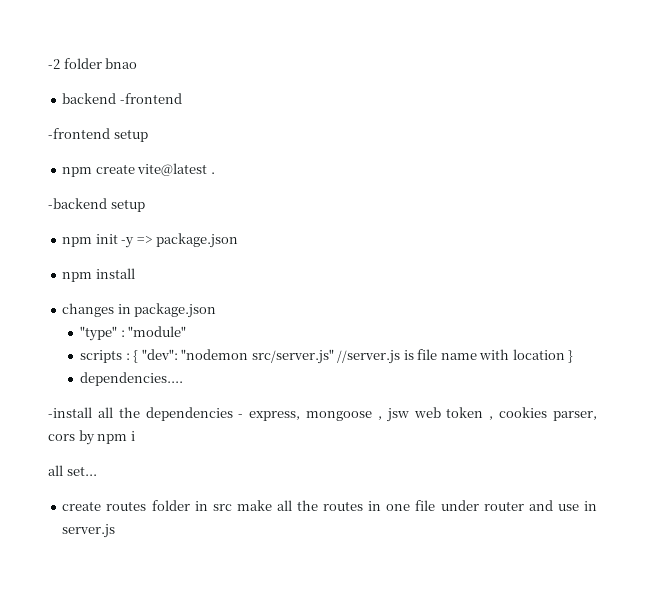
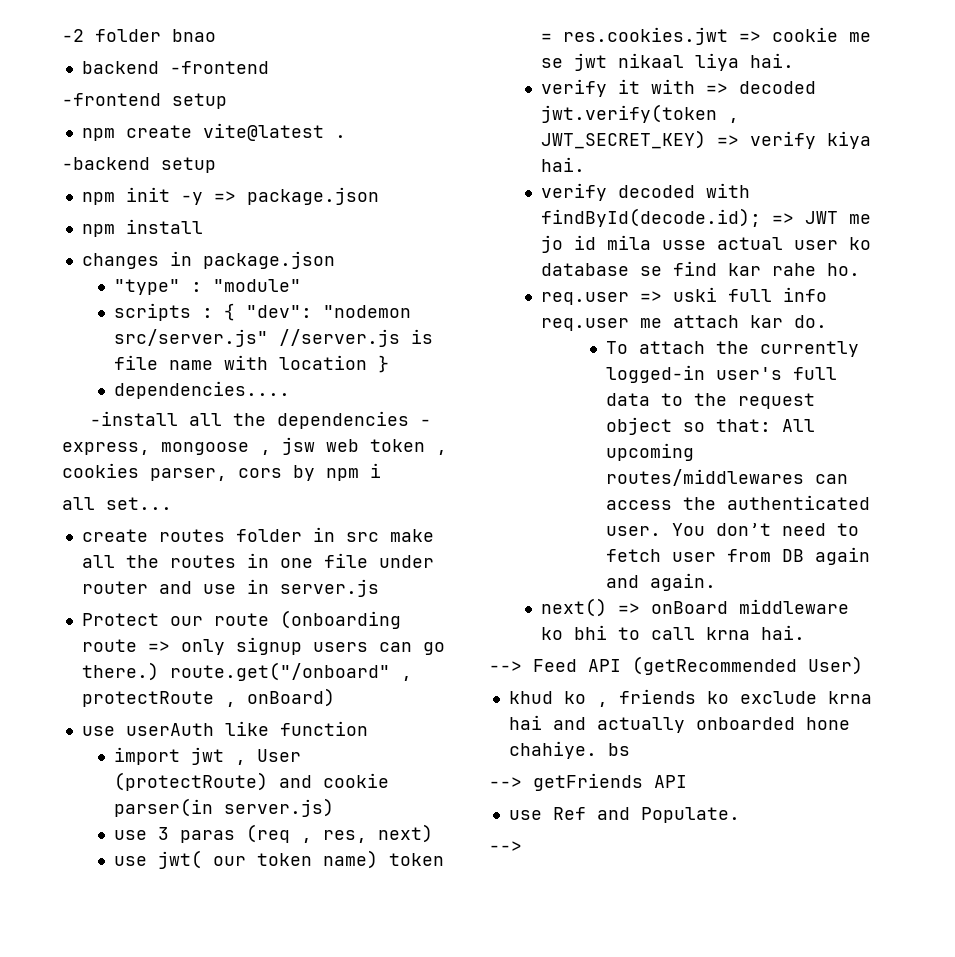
(116, 531) none -> [81,610,401,629] [81,637,445,655] [81,662,412,681] [81,688,335,707] [81,721,368,736] [114,747,302,765] [114,772,390,791] [114,798,335,817] [114,824,434,843] [114,850,445,869] [541,27,872,45] [541,53,795,71] [541,79,817,97] [541,104,740,123] [541,130,872,149] [541,157,586,172] [541,183,751,201] [541,208,872,227] [541,235,872,253] [541,261,861,276] [541,287,828,305] [541,315,828,331] [606,341,860,357] [606,365,838,383] [606,393,816,409] [606,417,816,435] [606,443,695,461] [606,469,849,486] [606,495,871,510] [606,523,860,536] [606,547,871,565] [606,573,717,591] [541,598,850,617] [541,625,806,640] [489,656,863,675] [508,689,872,707] [508,715,850,733] [508,741,630,759] [489,773,687,791] [508,807,740,823] [489,841,522,852] // Protect our route (onboarding route => only signup users can go there.) route.get("/onboard" , protectRoute , onBoard) // use userAuth like function // import jwt , User (protectRoute) and cookie parser(in server.js) // use 3 paras (req , res, next) // use jwt( our token name) token = res.cookies.jwt => cookie me se jwt nikaal liya hai. // verify it with => decoded jwt.verify(token , JWT_SECRET_KEY) => verify kiya hai. // verify decoded with findById(decode.id); => JWT me jo id mila usse actual user ko database se find kar rahe ho. // req.user => uski full info req.user me attach kar do. // To attach the currently logged-in user's full data to the request object so that: All upcoming routes/middlewares can access the authenticated user. You don’t need to fetch user from DB again and again. // next() => onBoard middleware ko bhi to call krna hai. // --> Feed API (getRecommended User) // khud ko , friends ko exclude krna hai and actually onboarded hone chahiye. bs // --> getFriends API // use Ref and Populate. // -->

